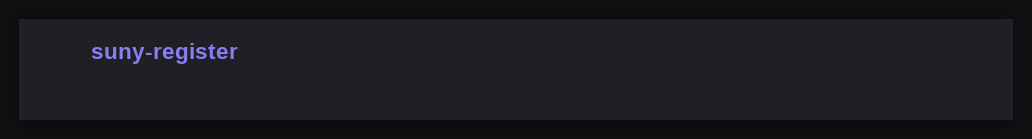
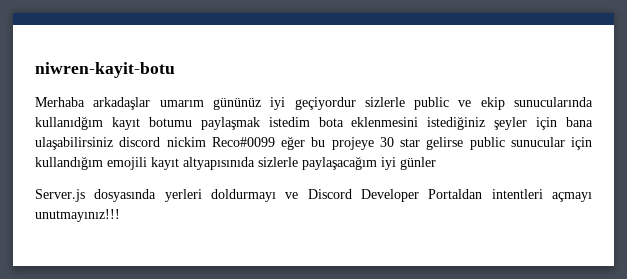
[91,43,238,64] suny-register -> [35,62,175,78] [35,97,593,110] [35,116,593,130] [35,136,592,150] [35,156,436,170] [35,189,592,202] [35,209,120,222] niwren-kayit-botu // Merhaba arkadaşlar umarım gününüz iyi geçiyordur sizlerle public ve ekip sunucularında kullanıdğım kayıt botumu paylaşmak istedim bota eklenmesini istediğiniz şeyler için bana ulaşabilirsiniz discord nickim Reco#0099 eğer bu projeye 30 star gelirse public sunucular için kullandığım emojili kayıt altyapısınıda sizlerle paylaşacağım iyi günler // Server.js dosyasında yerleri doldurmayı ve Discord Developer Portaldan intentleri açmayı unutmayınız!!!

